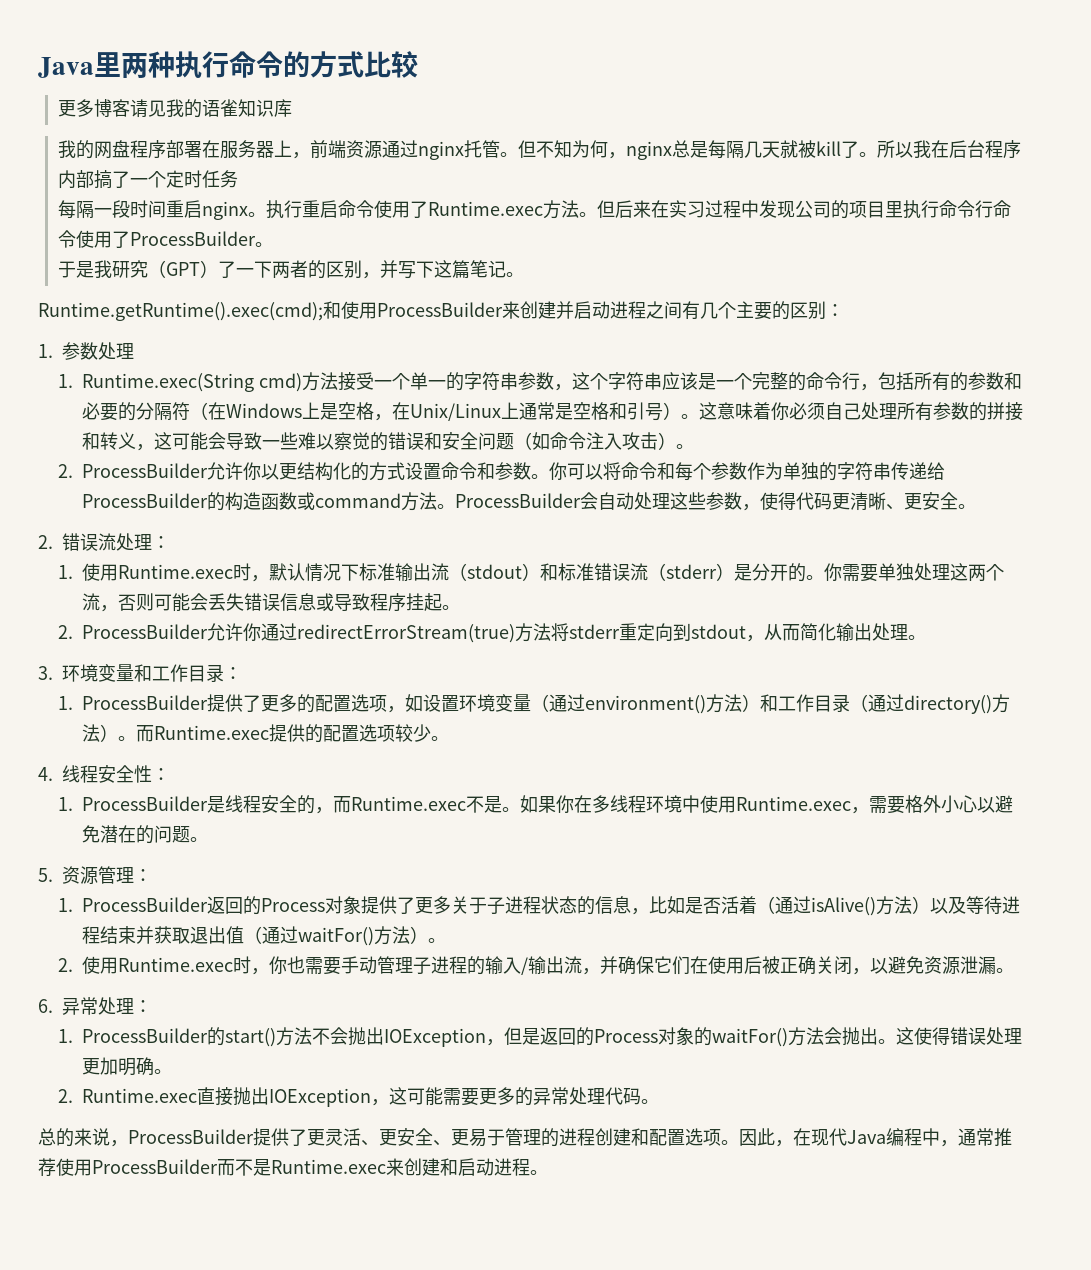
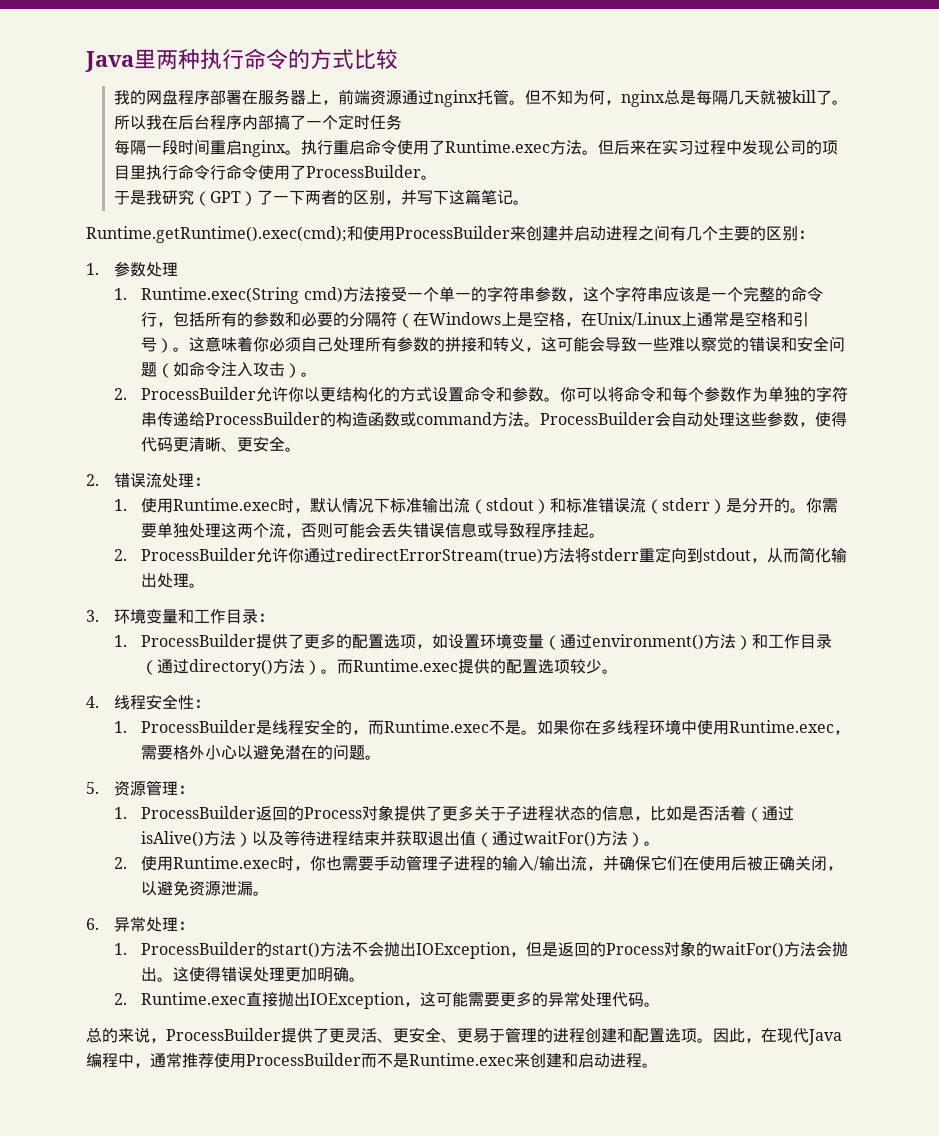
[58,99,293,118] // 更多博客请见我的语雀知识库 -> (398, 59) none

